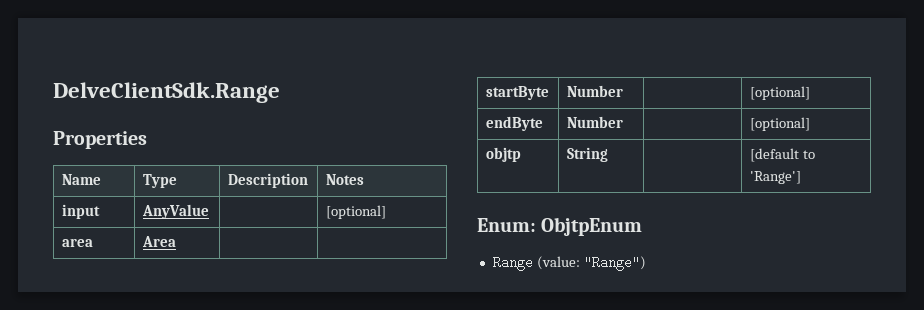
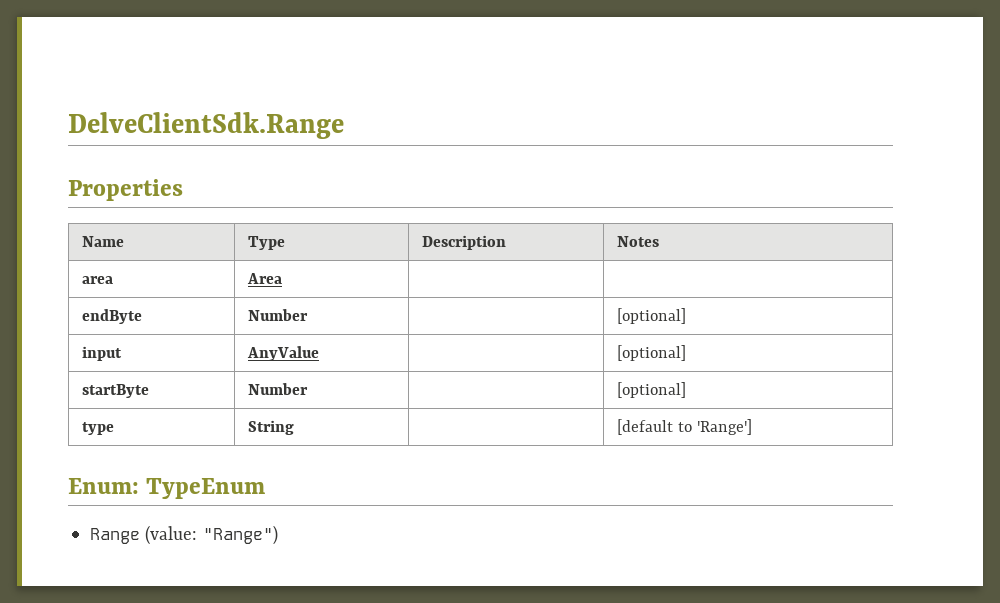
(364, 179) none -> [82,276,114,284] [247,273,283,284] [82,309,143,324] [248,309,309,321] [617,308,687,324] // area | Area | | // endByte | Number | | [optional]
[61,238,93,247] [141,236,176,247] // area | Area | | -> (687, 353) none
[485,116,543,131] [566,116,623,128] [749,117,810,131] [485,147,521,162] endByte | Number | | [optional] // objtp -> [82,422,115,435] type
[541,217,643,236] ObjtpEnum -> [146,478,266,499] TypeEnum

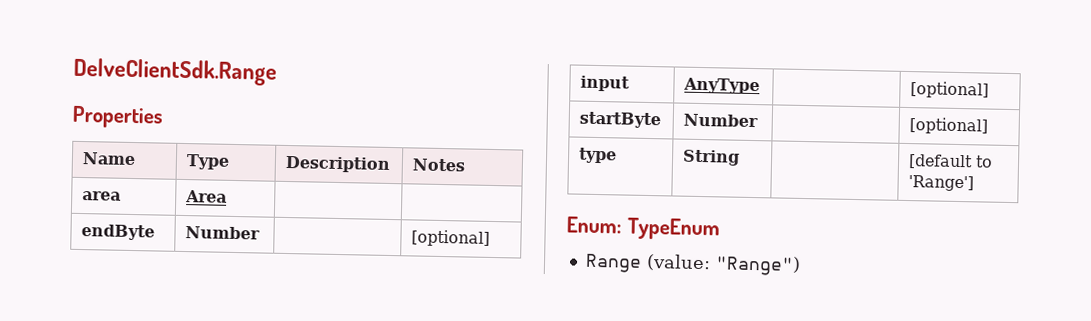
[247,346,320,361] AnyValue -> [683,77,761,95] AnyType

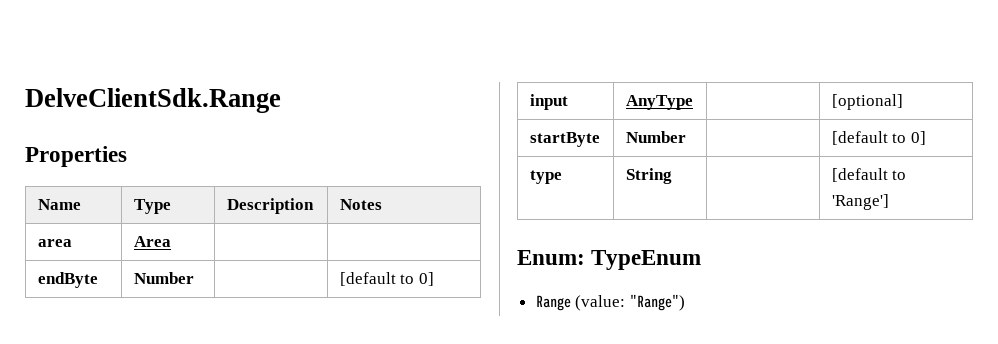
[411,229,491,247] [optional] -> [339,272,434,286] [default to 0]
[909,117,989,135] [optional] -> [831,131,926,145] [default to 0]

